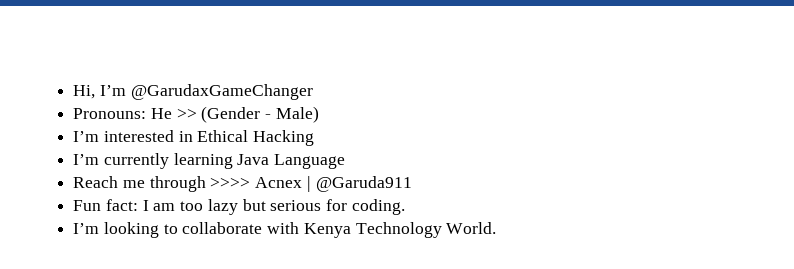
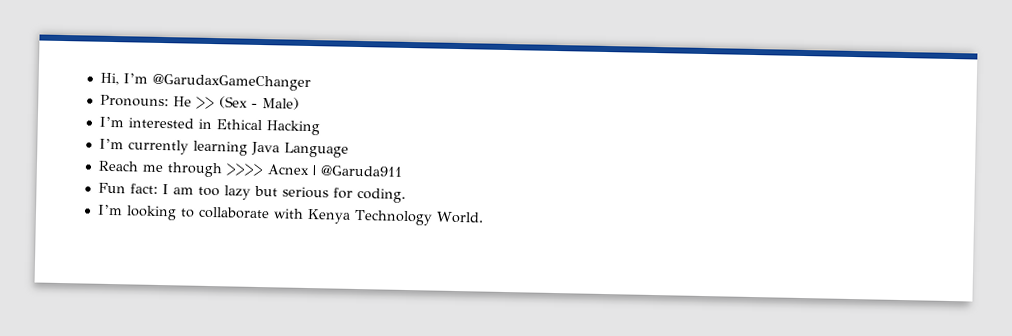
[201,106,261,123] (Gender -> [218,96,248,109] (Sex

